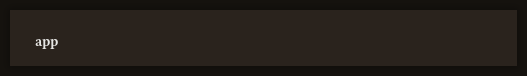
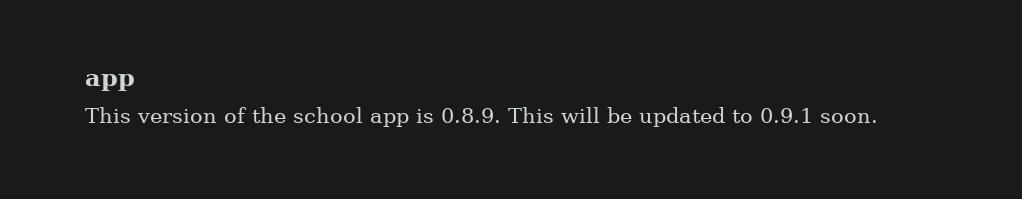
[35,39,58,49] app -> [85,74,135,91] [85,107,878,127] app // This version of the school app is 0.8.9. This will be updated to 0.9.1 soon.

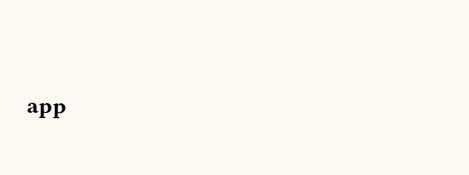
[85,74,135,91] [85,107,878,127] app // This version of the school app is 0.8.9. This will be updated to 0.9.1 soon. -> [26,102,67,119] app

